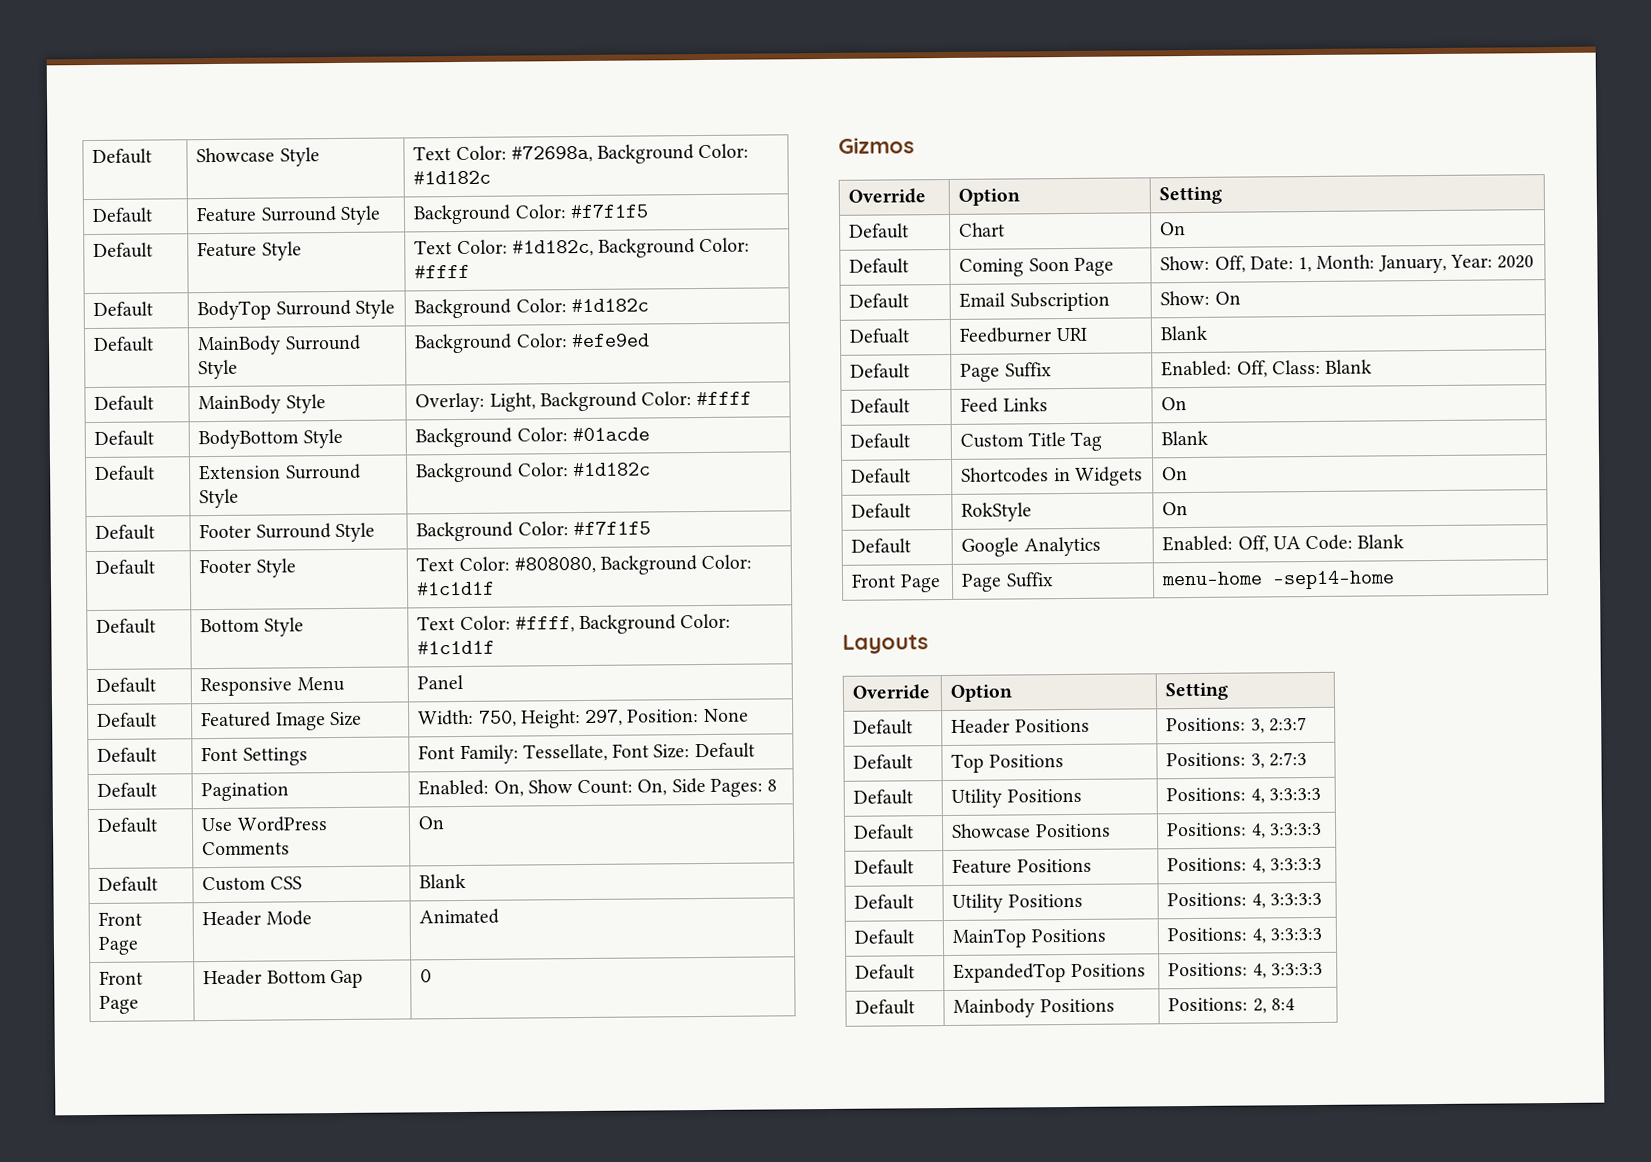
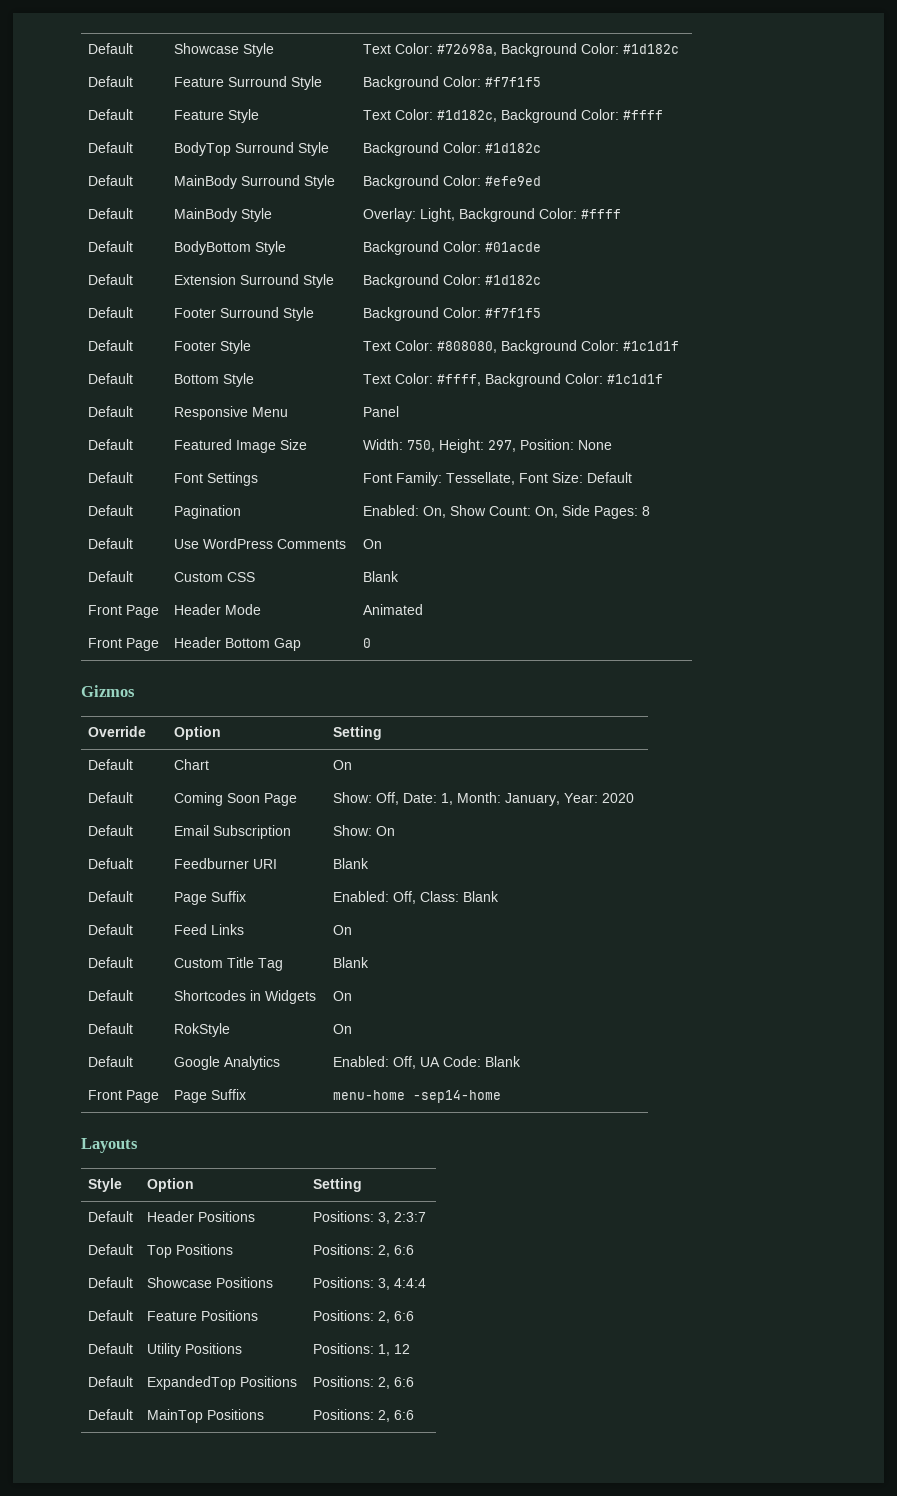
[852,684,931,700] Override -> [87,1178,122,1192] Style
[1250,752,1307,769] [853,789,914,805] [951,788,1082,808] [1166,787,1321,804] [854,824,915,840] [951,823,1111,838] [1166,822,1322,839] [854,859,915,875] [952,858,1092,874] [1167,857,1322,874] [854,894,915,910] [952,893,1083,913] [1167,892,1322,909] [854,929,915,945] [952,928,1106,948] [1167,927,1322,944] [855,964,916,980] [953,963,1146,983] [1168,962,1323,979] [855,999,916,1015] [953,998,1115,1018] [1168,997,1295,1014] 3, 2:7:3 // Default | Utility Positions | Positions: 4, 3:3:3:3 // Default | Showcase Positions | Positions: 4, 3:3:3:3 // Default | Feature Positions | Positions: 4, 3:3:3:3 // Default | Utility Positions | Positions: 4, 3:3:3:3 // Default | MainTop Positions | Positions: 4, 3:3:3:3 // Default | ExpandedTop Positions | Positions: 4, 3:3:3:3 // Default | Mainbody Positions | Positions: 2, 8:4 -> [377,1245,414,1257] [87,1277,133,1288] [146,1277,273,1288] [312,1277,426,1290] [87,1310,133,1321] [146,1310,258,1321] [312,1310,414,1323] [87,1343,133,1354] [146,1343,242,1357] [312,1343,410,1356] [87,1376,133,1387] [146,1376,297,1390] [312,1376,414,1389] [87,1409,133,1420] [146,1409,264,1423] [312,1409,414,1422] 2, 6:6 // Default | Showcase Positions | Positions: 3, 4:4:4 // Default | Feature Positions | Positions: 2, 6:6 // Default | Utility Positions | Positions: 1, 12 // Default | ExpandedTop Positions | Positions: 2, 6:6 // Default | MainTop Positions | Positions: 2, 6:6

